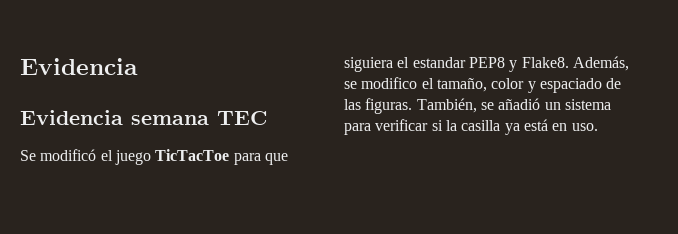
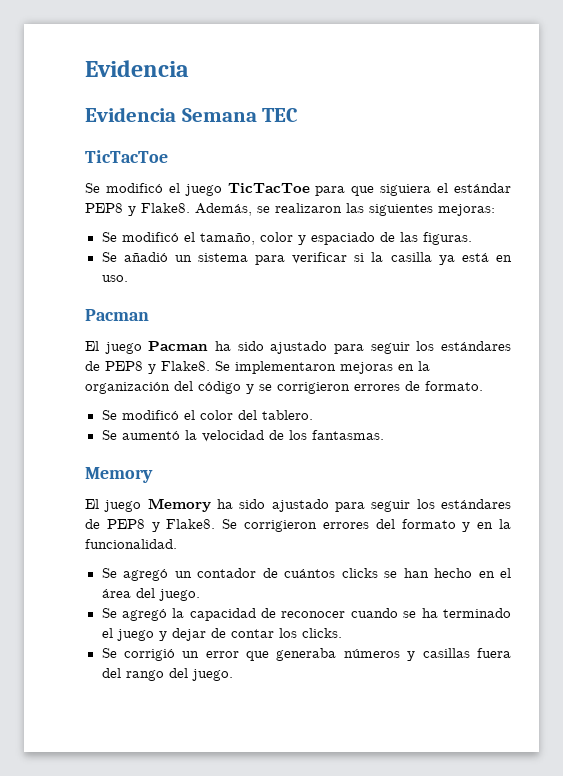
[131,115,209,125] semana -> [181,108,257,122] Semana
(267, 118) none -> [85,150,168,163] // TicTacToe
[412,57,466,68] estandar -> [454,183,512,193] estándar
[361,77,418,89] modifico -> [275,203,495,216] [101,232,179,242] realizaron las siguientes mejoras: // Se modificó
[416,98,494,113] También, se -> [101,252,117,262] // Se
(598, 127) none -> [85,309,149,321] [85,341,512,354] [85,361,430,374] [85,381,483,394] [101,410,313,420] [101,430,384,442] [85,467,153,483] [85,498,511,512] [85,519,511,532] [85,539,177,549] [101,568,511,581] [101,588,200,601] [101,608,512,621] [101,628,342,641] [101,648,512,661] [101,668,233,681] // Pacman // El juego Pacman ha sido ajustado para seguir los estándares de PEP8 y Flake8. Se implementaron mejoras en la organización del código y se corrigieron errores de formato. // Se modificó el color del tablero. // Se aumentó la velocidad de los fantasmas. // Memory // El juego Memory ha sido ajustado para seguir los estándares de PEP8 y Flake8. Se corrigieron errores del formato y en la funcionalidad. // Se agregó un contador de cuántos clicks se han hecho en el área del juego. // Se agregó la capacidad de reconocer cuando se ha terminado el juego y dejar de contar los clicks. // Se corrigió un error que generaba números y casillas fuera del rango del juego.

